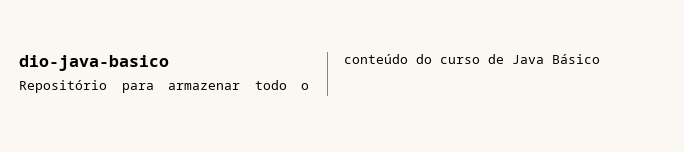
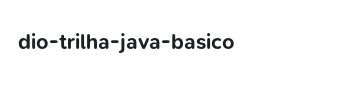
[19,55,169,71] [19,80,309,93] [344,54,600,64] dio-java-basico // Repositório para armazenar todo o conteúdo do curso de Java Básico -> [18,33,235,54] dio-trilha-java-basico

